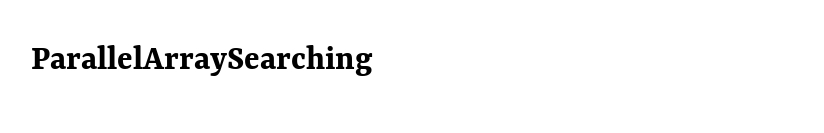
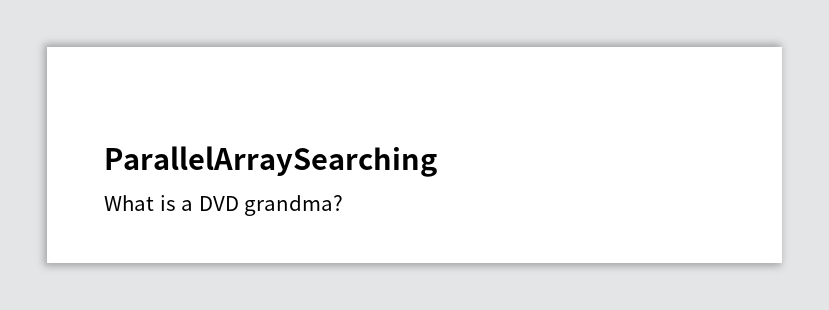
(373, 60) none -> [104,195,344,216] // What is a DVD grandma?

